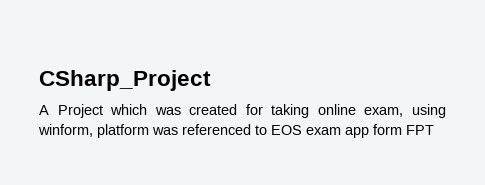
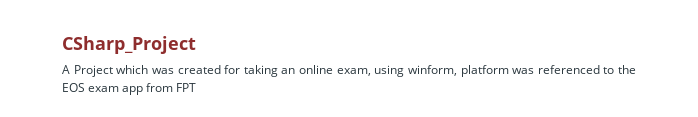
(310, 111) none -> [281,68,296,74] an
(267, 130) none -> [618,65,636,74] the
[373,124,402,135] form -> [146,83,174,92] from

